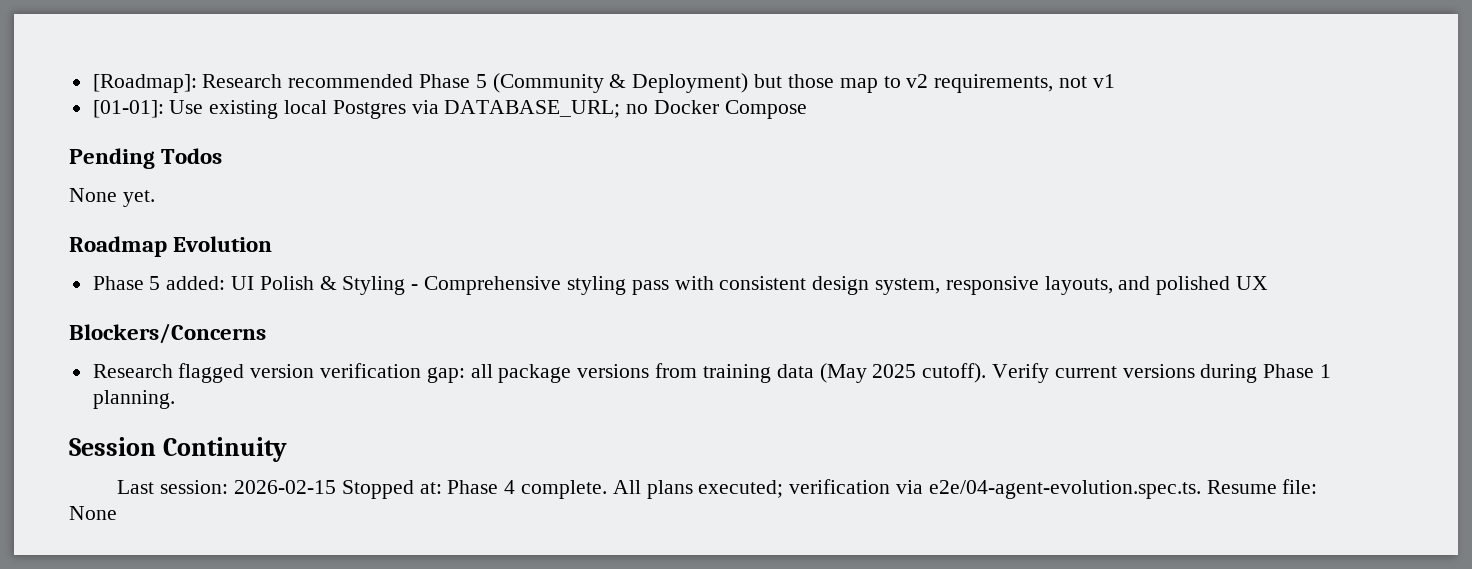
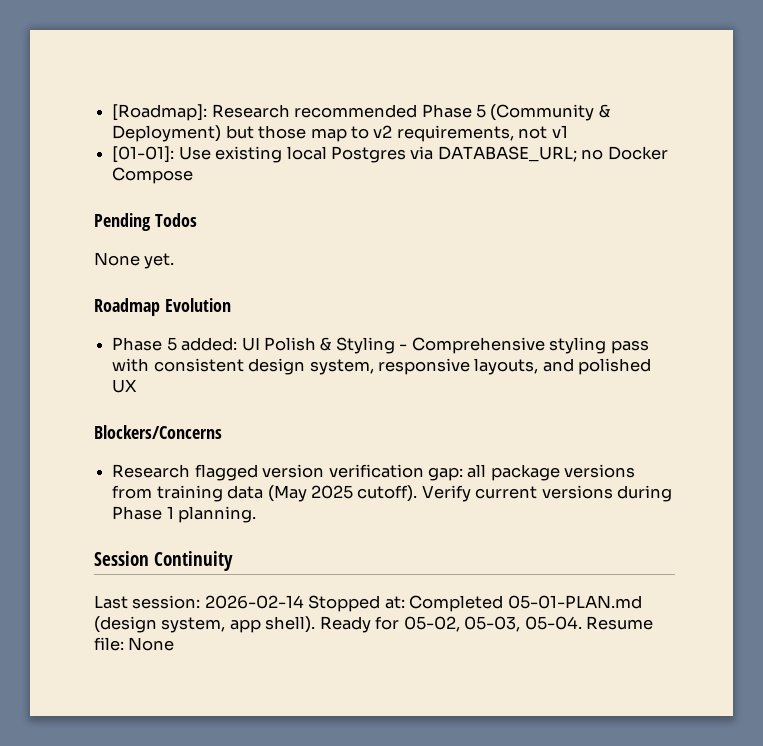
[233,480,336,494] 2026-02-15 -> [204,595,304,609] 2026-02-14
[447,479,1201,499] Phase 4 complete. All plans executed; verification via e2e/04-agent-evolution.spec.ts. -> [409,595,642,612] [94,616,582,633] Completed 05-01-PLAN.md (design system, app shell). Ready for 05-02, 05-03, 05-04.

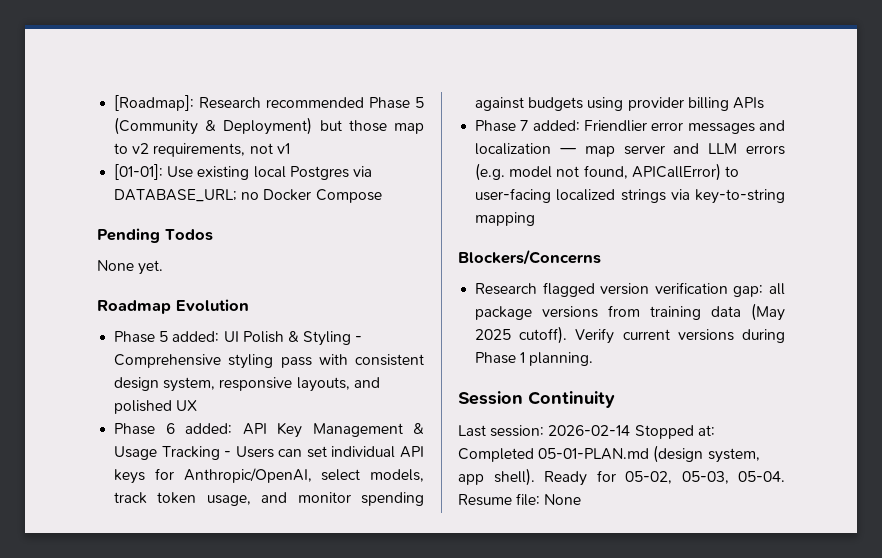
(138, 386) none -> [114,422,424,438] [114,446,424,460] [114,468,424,484] [114,492,424,506] [475,97,764,111] [475,120,785,134] [475,143,785,157] [475,163,739,181] [475,188,785,204] [475,212,536,226] // Phase 6 added: API Key Management & Usage Tracking - Users can set individual API keys for Anthropic/OpenAI, select models, track token usage, and monitor spending against budgets using provider billing APIs // Phase 7 added: Friendlier error messages and localization — map server and LLM errors (e.g. model not found, APICallError) to user-facing localized strings via key-to-string mapping

